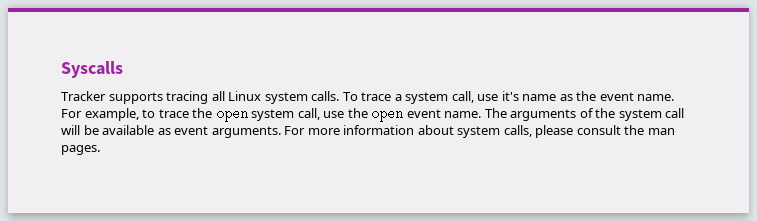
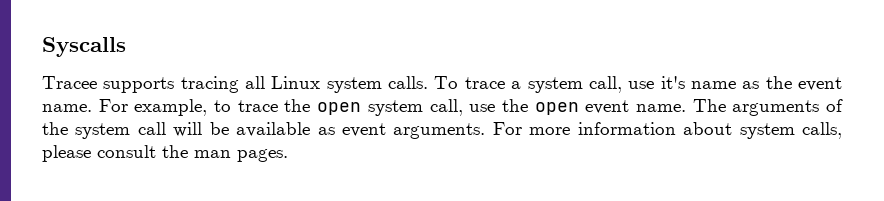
[61,91,106,101] Tracker -> [42,76,97,89] Tracee

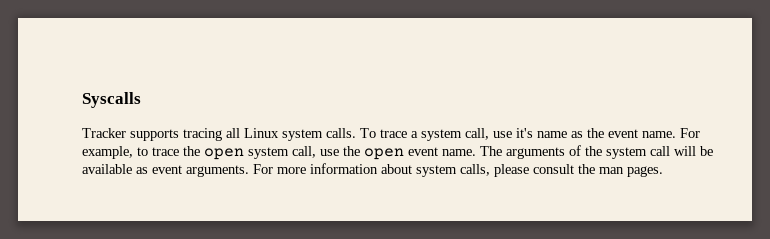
[42,76,97,89] Tracee -> [82,128,126,138] Tracker

